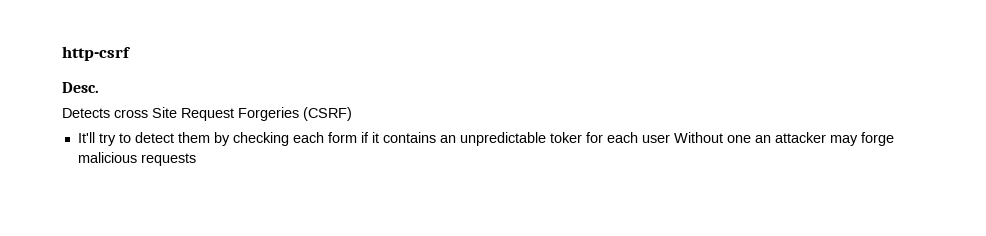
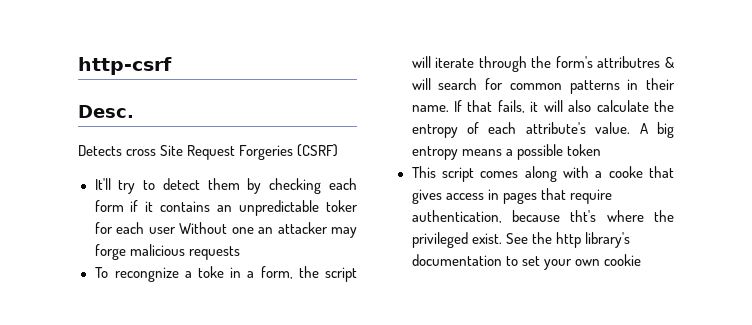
(196, 159) none -> [94,266,357,282] [411,56,675,72] [411,78,675,94] [411,100,674,113] [411,122,674,138] [411,144,601,160] [411,166,674,182] [411,188,612,204] [411,210,674,223] [411,232,630,248] [411,254,641,270] // To recongnize a toke in a form, the script will iterate through the form's attributres & will search for common patterns in their name. If that fails, it will also calculate the entropy of each attribute's value. A big entropy means a possible token // This script comes along with a cooke that gives access in pages that require authentication, because tht's where the privileged exist. See the http library's documentation to set your own cookie

